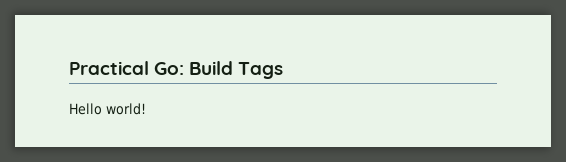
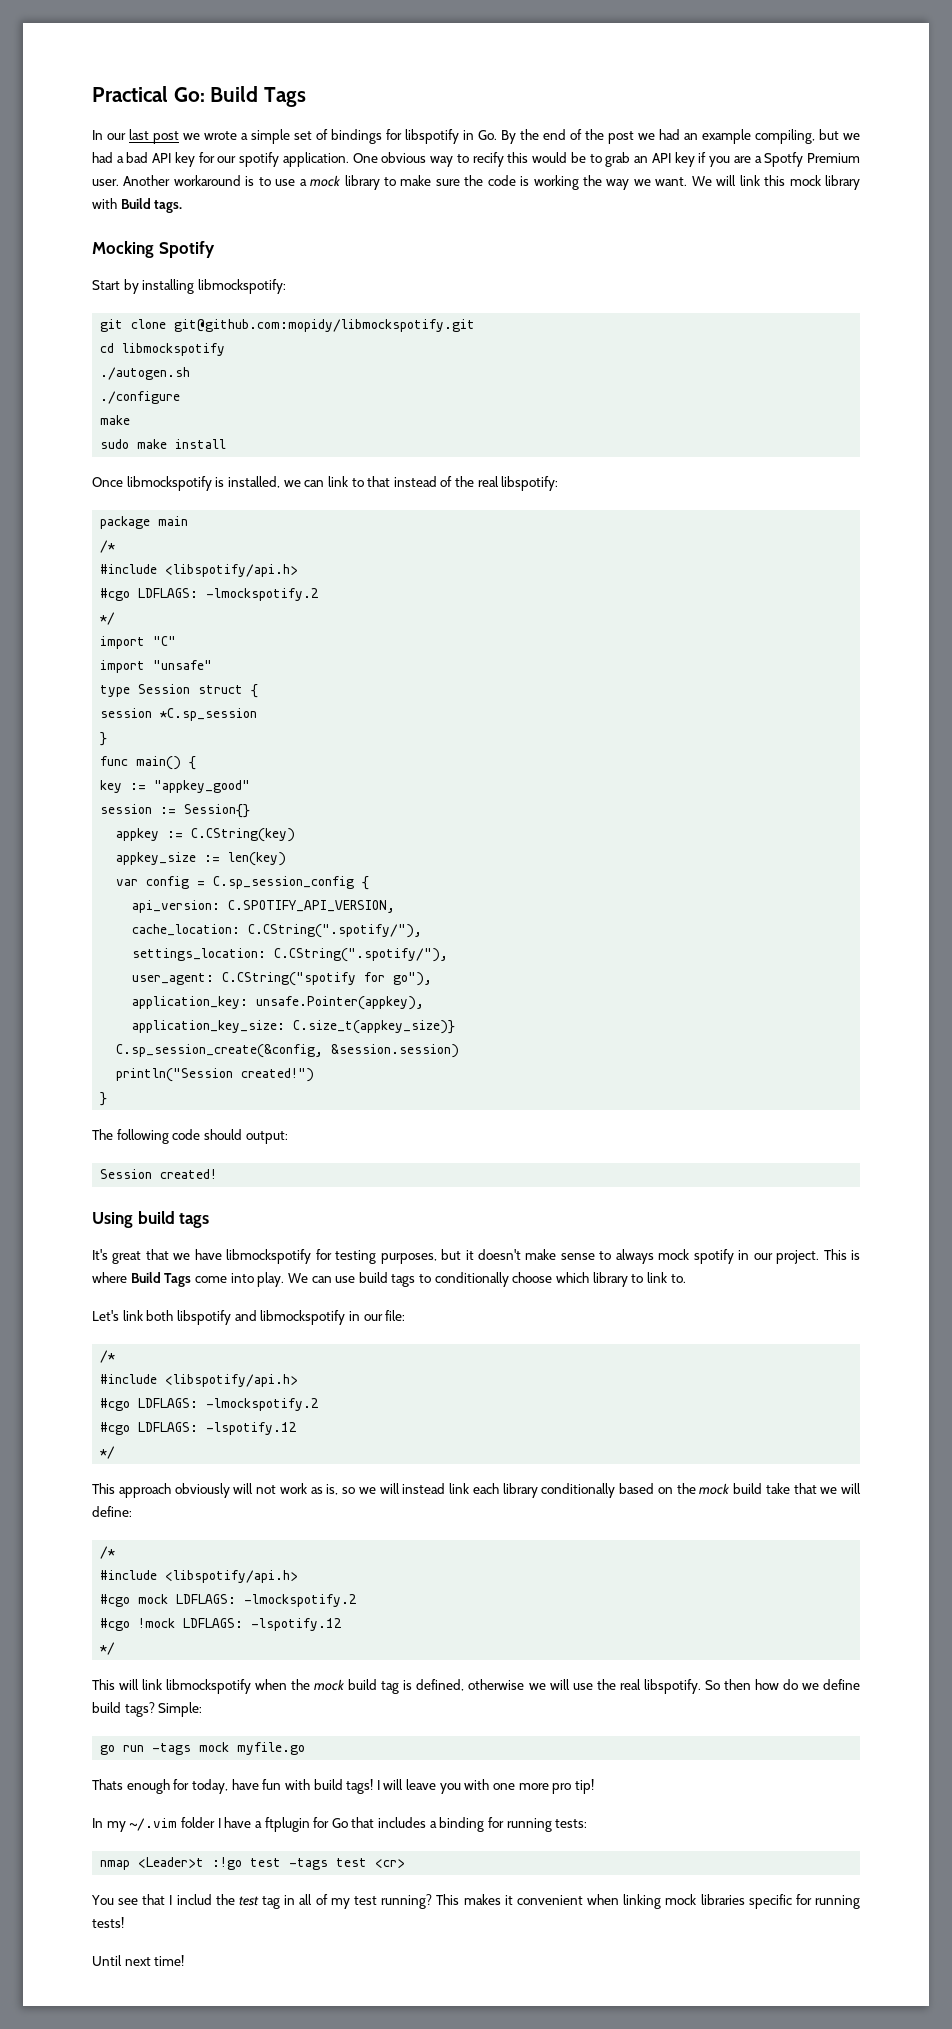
[69,103,146,115] Hello world! -> [92,129,860,144] [92,152,861,167] [92,175,861,190] [92,198,183,213] [92,241,215,258] [92,279,286,294] [100,319,476,332] [100,343,226,356] [100,367,191,380] [100,391,181,404] [100,415,131,425] [100,439,227,449] [92,476,559,491] [100,516,189,529] [100,540,116,553] [100,564,299,577] [100,588,320,601] [100,612,116,625] [100,636,177,649] [100,660,213,673] [100,684,259,698] [100,708,258,721] [100,732,108,746] [100,756,197,770] [100,780,251,793] [100,804,251,818] [116,828,296,842] [116,852,287,866] [116,876,370,890] [132,900,396,913] [132,924,423,938] [132,948,449,962] [132,972,433,986] [132,996,425,1010] [132,1020,456,1034] [116,1044,460,1058] [116,1068,315,1082] [100,1092,108,1106] [92,1129,288,1144] [100,1169,218,1179] [92,1211,210,1228] [92,1249,861,1264] [92,1272,686,1287] [92,1310,406,1325] [100,1350,116,1363] [100,1374,299,1387] [100,1398,320,1411] [100,1422,298,1435] [100,1446,116,1459] [92,1483,861,1498] [92,1506,132,1517] [100,1546,116,1559] [100,1570,299,1583] [100,1594,358,1607] [100,1618,343,1631] [100,1642,116,1655] [92,1679,861,1694] [92,1702,203,1717] [100,1742,306,1755] [92,1779,594,1794] [92,1817,588,1832] [100,1857,406,1870] [91,1894,861,1909] [92,1917,124,1928] [92,1955,185,1966] In our last post we wrote a simple set of bindings for libspotify in Go. By the end of the post we had an example compiling, but we had a bad API key for our spotify application. One obvious way to recify this would be to grab an API key if you are a Spotfy Premium user. Another workaround is to use a mock library to make sure the code is working the way we want. We will link this mock library with Build tags. // Mocking Spotify // Start by installing libmockspotify: // git clone git@github.com:mopidy/libmockspotify.git // cd libmockspotify // ./autogen.sh // ./configure // make // sudo make install // Once libmockspotify is installed, we can link to that instead of the real libspotify: // package main // /* // #include <libspotify/api.h> // #cgo LDFLAGS: -lmockspotify.2 // */ // import "C" // import "unsafe" // type Session struct { // session *C.sp_session // } // func main() { // key := "appkey_good" // session := Session{} // appkey := C.CString(key) // appkey_size := len(key) // var config = C.sp_session_config { // api_version: C.SPOTIFY_API_VERSION, // cache_location: C.CString(".spotify/"), // settings_location: C.CString(".spotify/"), // user_agent: C.CString("spotify for go"), // application_key: unsafe.Pointer(appkey), // application_key_size: C.size_t(appkey_size)} // C.sp_session_create(&config, &session.session) // println("Session created!") // } // The following code should output: // Session created! // Using build tags // It's great that we have libmockspotify for testing purposes, but it doesn't make sense to always mock spotify in our project. This is where Build Tags come into play. We can use build tags to conditionally choose which library to link to. // Let's link both libspotify and libmockspotify in our file: // /* // #include <libspotify/api.h> // #cgo LDFLAGS: -lmockspotify.2 // #cgo LDFLAGS: -lspotify.12 // */ // This approach obviously will not work as is, so we will instead link each library conditionally based on the mock build take that we will define: // /* // #include <libspotify/api.h> // #cgo mock LDFLAGS: -lmockspotify.2 // #cgo !mock LDFLAGS: -lspotify.12 // */ // This will link libmockspotify when the mock build tag is defined, otherwise we will use the real libspotify. So then how do we define build tags? Simple: // go run -tags mock myfile.go // Thats enough for today, have fun with build tags! I will leave you with one more pro tip! // In my ~/.vim folder I have a ftplugin for Go that includes a binding for running tests: // nmap <Leader>t :!go test -tags test <cr> // You see that I includ the test tag in all of my test running? This makes it convenient when linking mock libraries specific for running tests! // Until next time!

